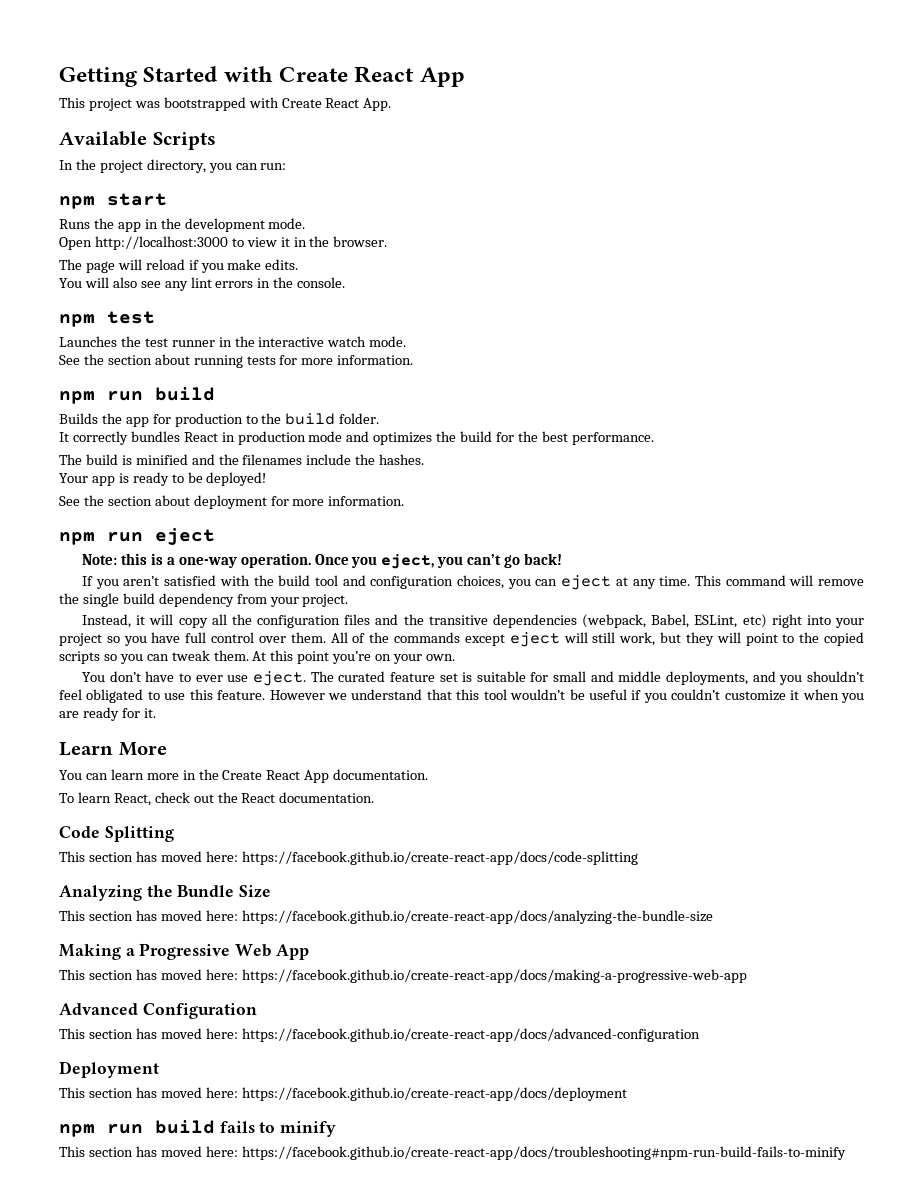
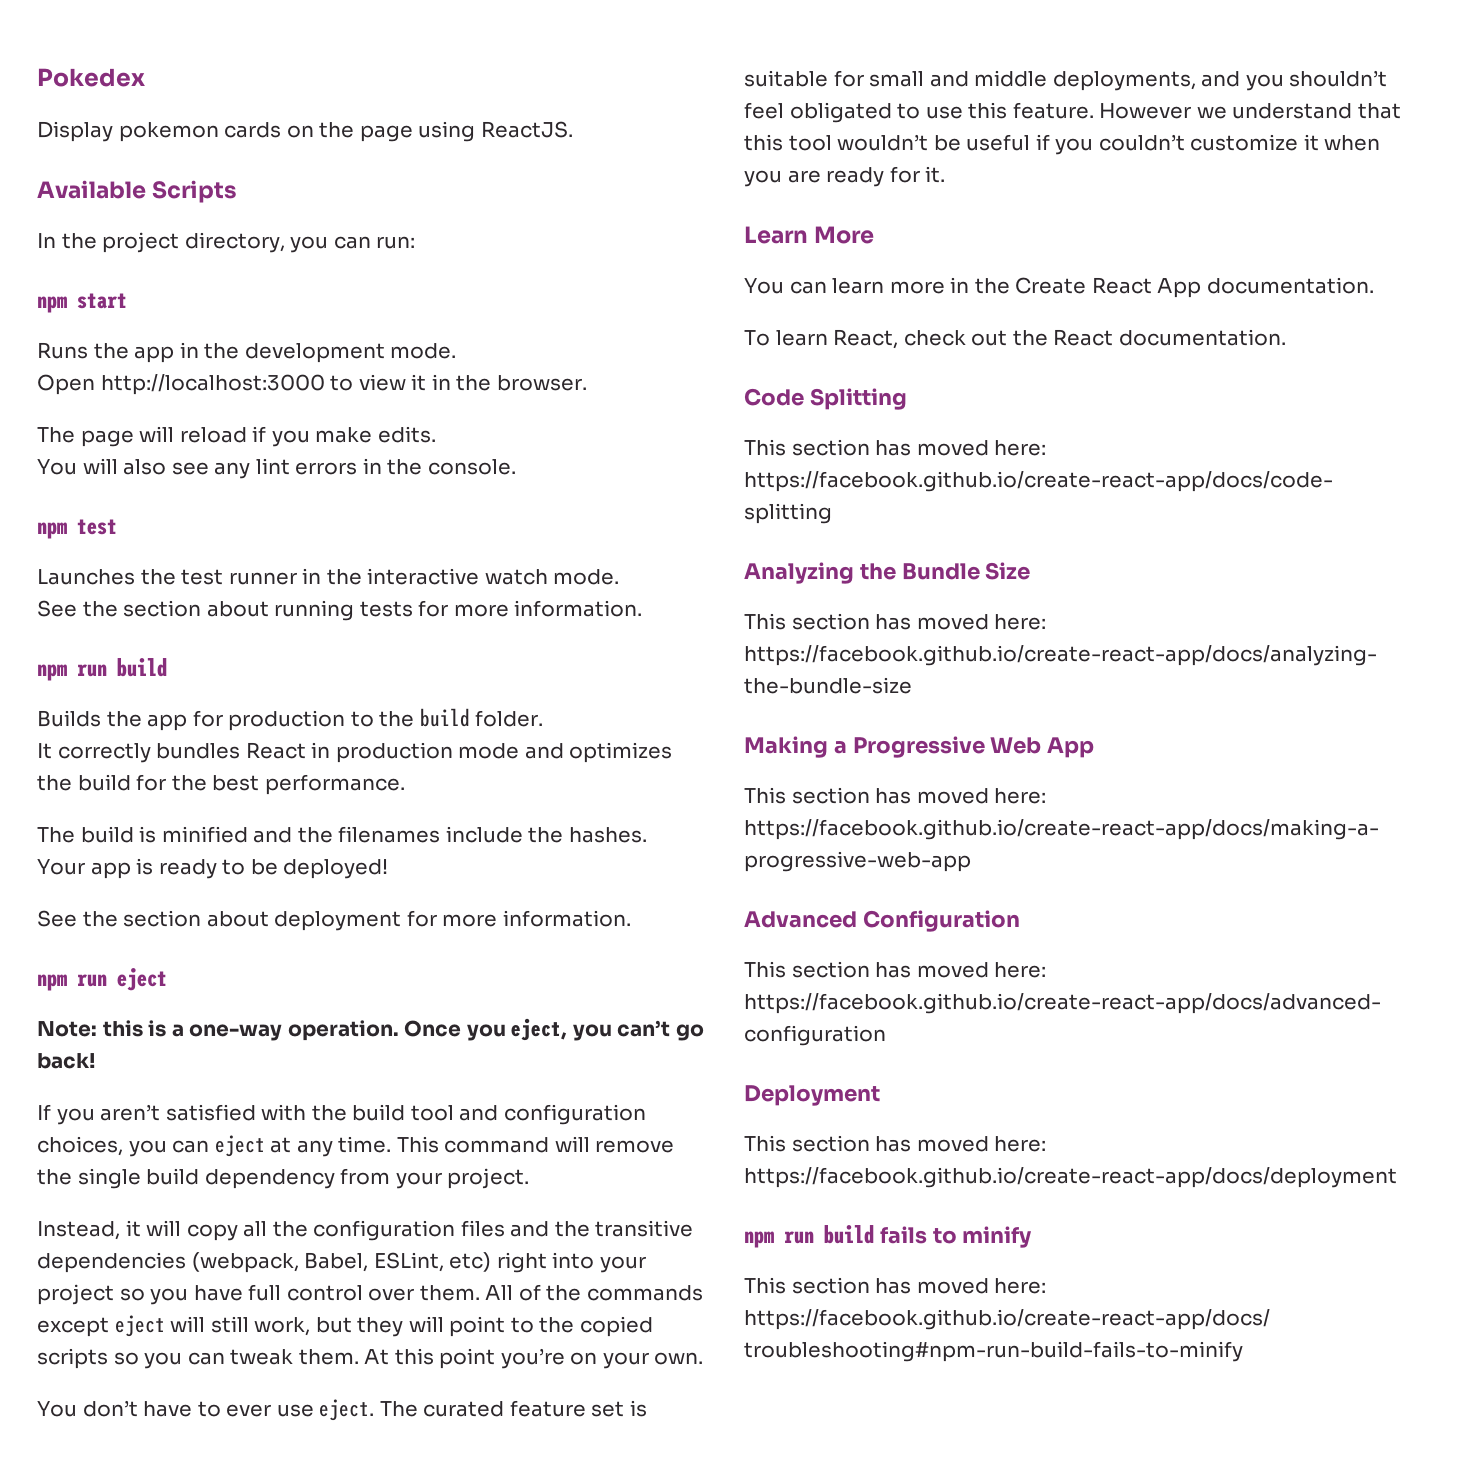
[59,66,465,87] [59,97,392,111] Getting Started with Create React App // This project was bootstrapped with Create React App. -> [37,68,145,87] [37,121,573,142] Pokedex // Display pokemon cards on the page using ReactJS.

